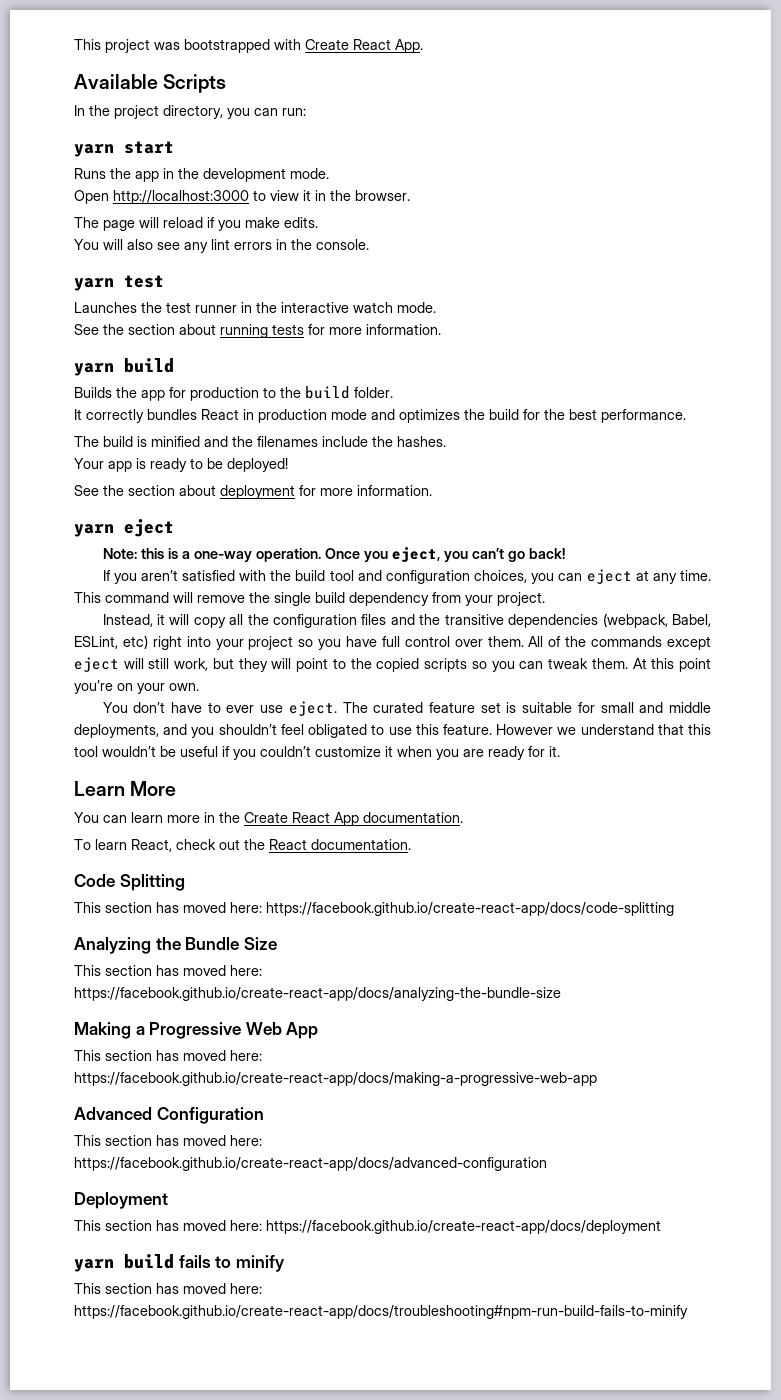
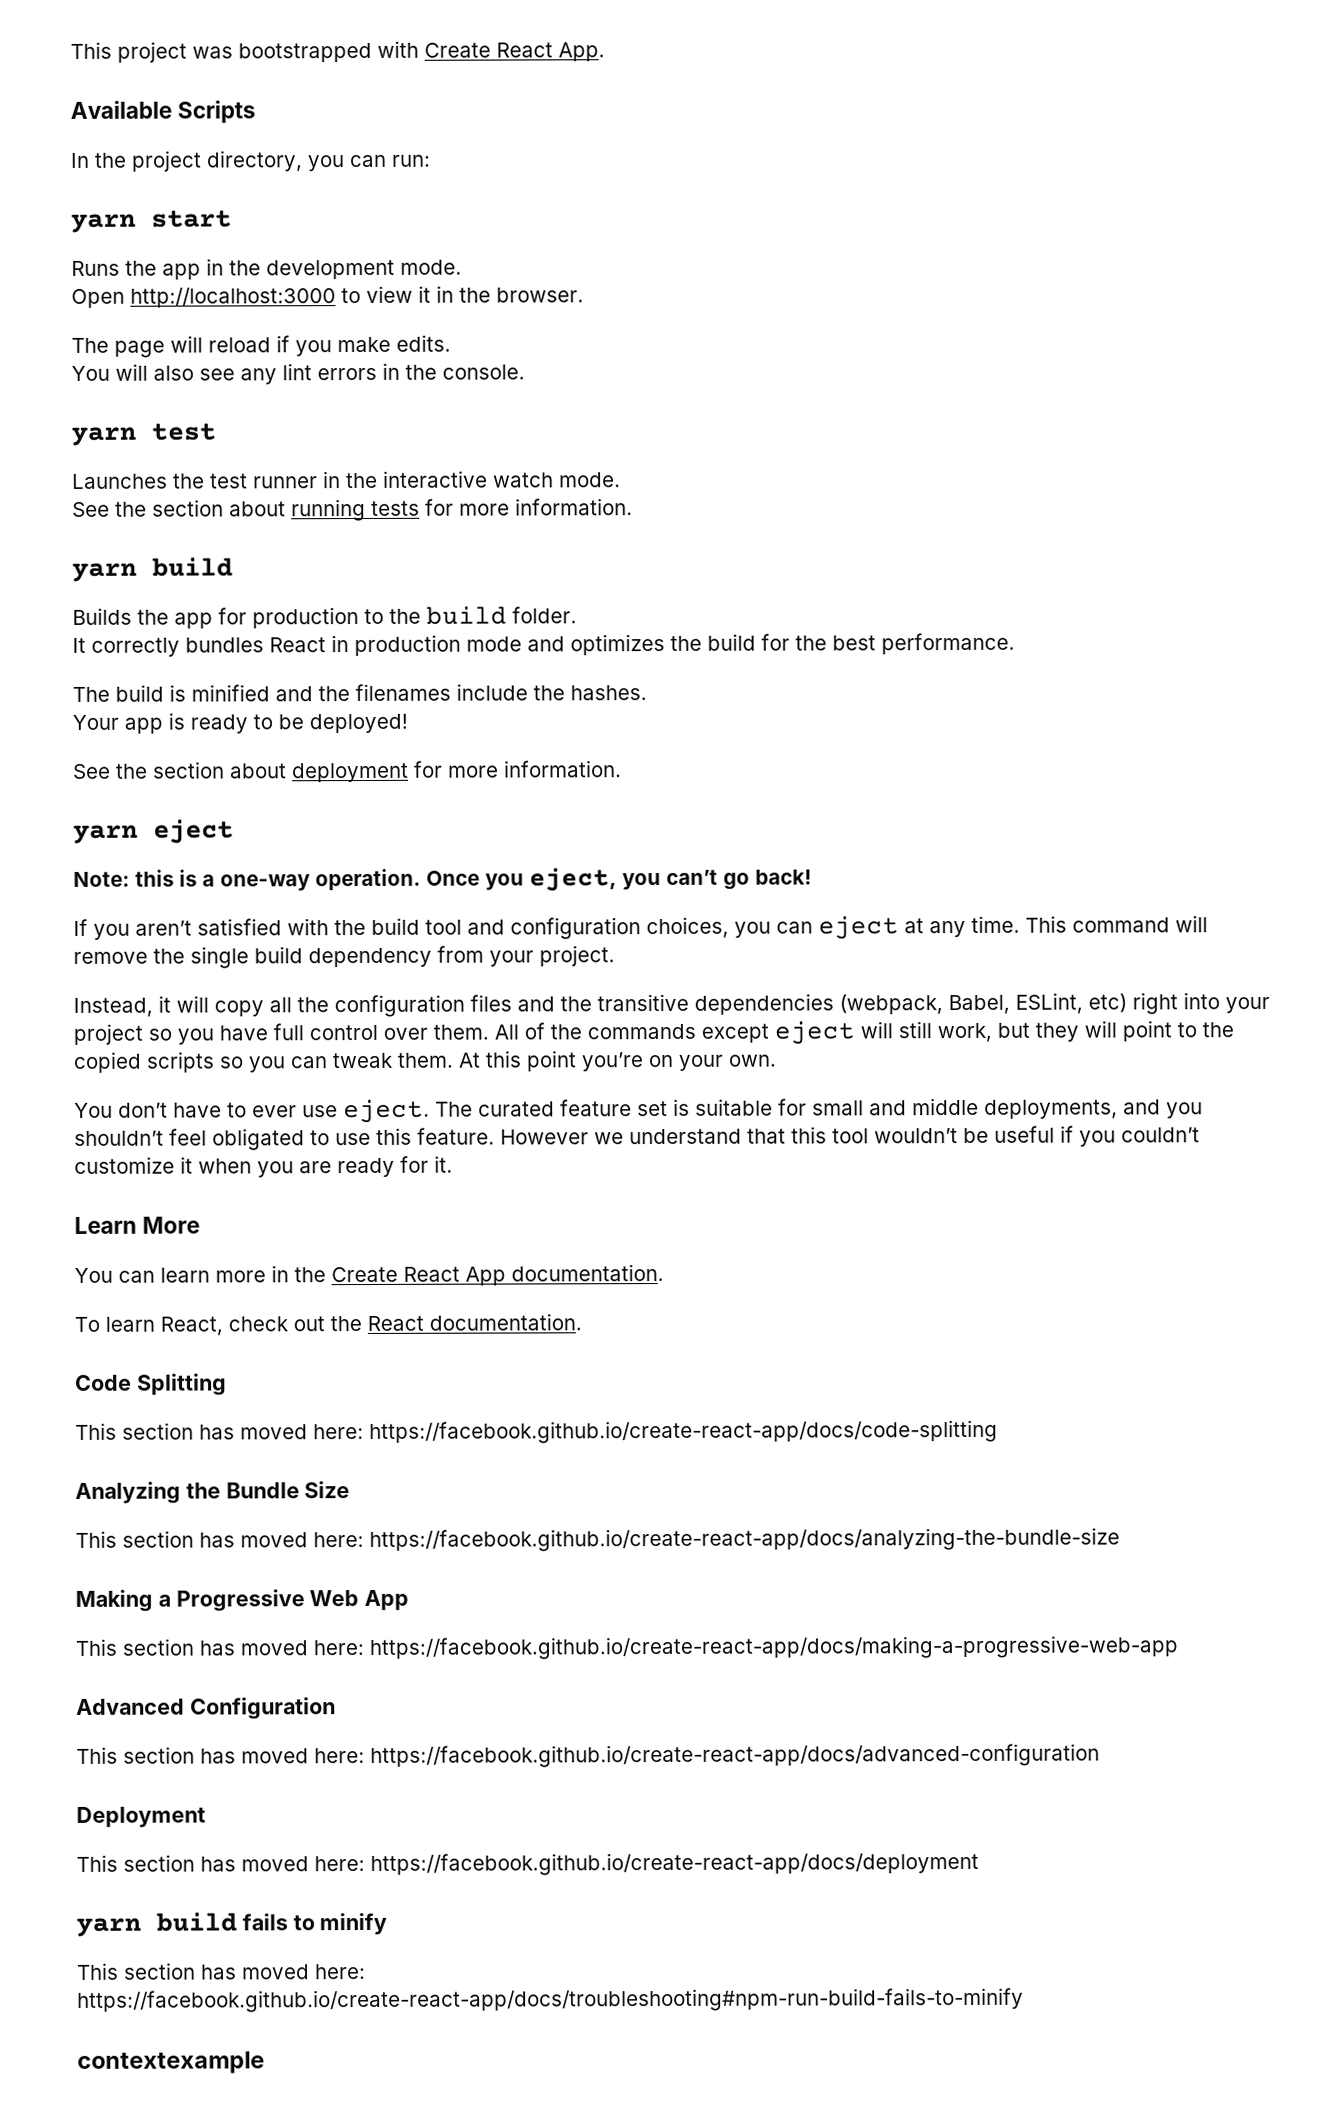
(688, 1312) none -> [77,2051,265,2074] // contextexample

